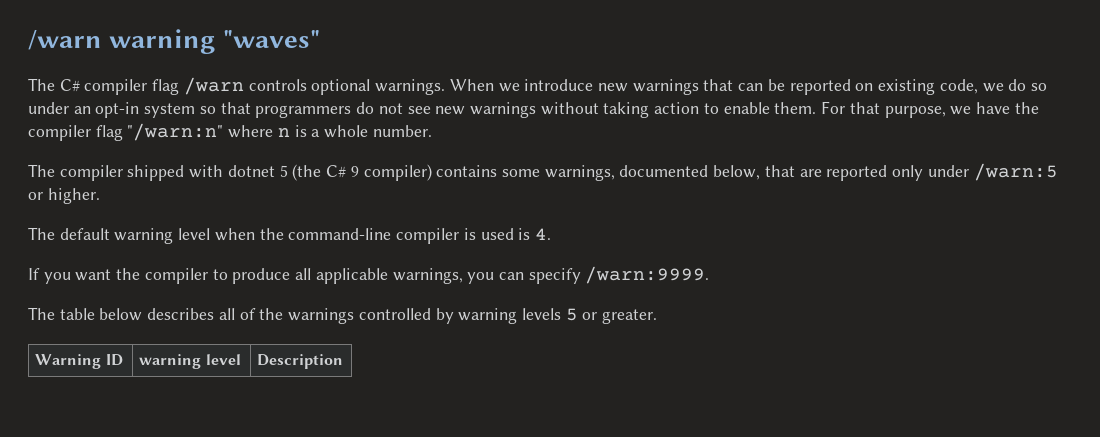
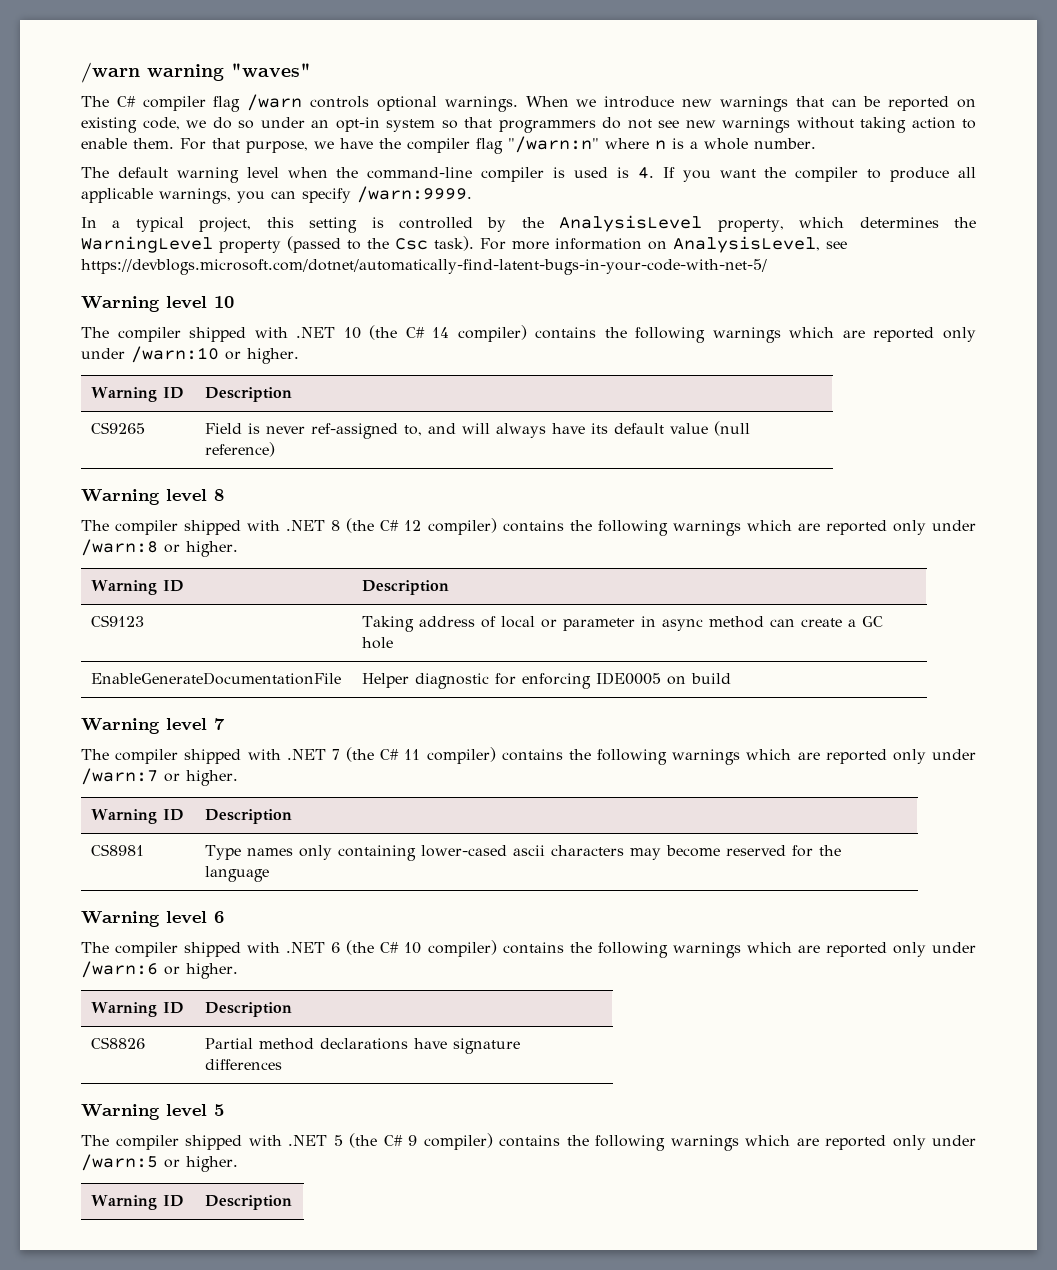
[28,163,1058,181] [28,188,100,204] // The compiler shipped with dotnet 5 (the C# 9 compiler) contains some warnings, documented below, that are reported only under /warn:5 or higher. -> (816, 143) none
(551, 234) // -> (654, 173) none
[28,307,658,324] [35,354,123,369] [139,354,241,369] The table below describes all of the warnings controlled by warning levels 5 or greater. // Warning ID | warning level -> [81,215,976,233] [81,236,847,253] [81,259,767,275] [81,296,234,312] [81,325,976,343] [81,346,299,364] [91,387,185,402] [205,387,293,402] [91,422,146,434] [205,421,751,439] [205,442,276,457] [81,489,224,505] [81,518,976,536] [81,539,238,557] [91,580,185,595] [362,580,450,595] [91,615,145,627] [362,616,884,632] [362,637,394,649] [91,672,342,685] [362,672,732,689] [81,718,225,734] [81,747,976,765] [81,768,238,786] [91,809,185,824] [205,809,293,824] [91,844,145,856] [205,845,842,861] [205,866,270,882] [81,911,224,927] [81,940,976,958] [81,961,238,979] [91,1002,185,1017] [205,1002,293,1017] [91,1037,146,1049] [205,1038,521,1054] [205,1059,283,1070] [81,1104,224,1120] [81,1133,976,1151] [81,1154,238,1172] [91,1195,185,1210] In a typical project, this setting is controlled by the AnalysisLevel property, which determines the WarningLevel property (passed to the Csc task). For more information on AnalysisLevel, see https://devblogs.microsoft.com/dotnet/automatically-find-latent-bugs-in-your-code-with-net-5/ // Warning level 10 // The compiler shipped with .NET 10 (the C# 14 compiler) contains the following warnings which are reported only under /warn:10 or higher. // Warning ID | Description // CS9265 | Field is never ref-assigned to, and will always have its default value (null reference) // Warning level 8 // The compiler shipped with .NET 8 (the C# 12 compiler) contains the following warnings which are reported only under /warn:8 or higher. // Warning ID | Description // CS9123 | Taking address of local or parameter in async method can create a GC hole // EnableGenerateDocumentationFile | Helper diagnostic for enforcing IDE0005 on build // Warning level 7 // The compiler shipped with .NET 7 (the C# 11 compiler) contains the following warnings which are reported only under /warn:7 or higher. // Warning ID | Description // CS8981 | Type names only containing lower-cased ascii characters may become reserved for the language // Warning level 6 // The compiler shipped with .NET 6 (the C# 10 compiler) contains the following warnings which are reported only under /warn:6 or higher. // Warning ID | Description // CS8826 | Partial method declarations have signature differences // Warning level 5 // The compiler shipped with .NET 5 (the C# 9 compiler) contains the following warnings which are reported only under /warn:5 or higher. // Warning ID

